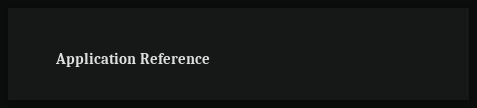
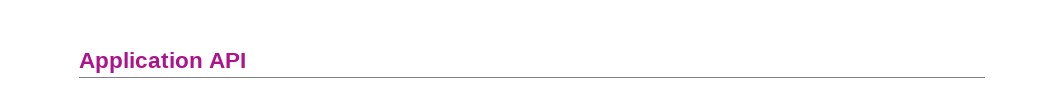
[140,53,211,64] Reference -> [209,53,247,68] API

